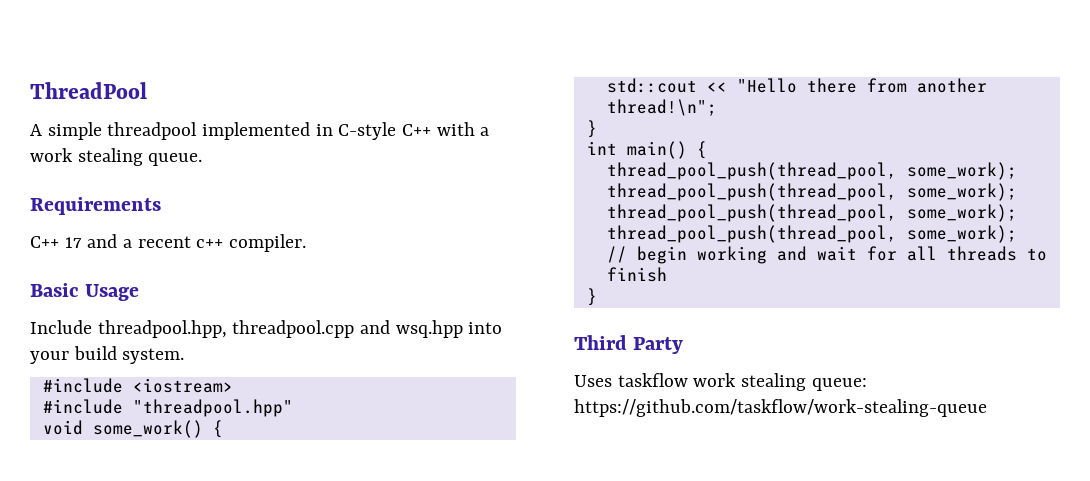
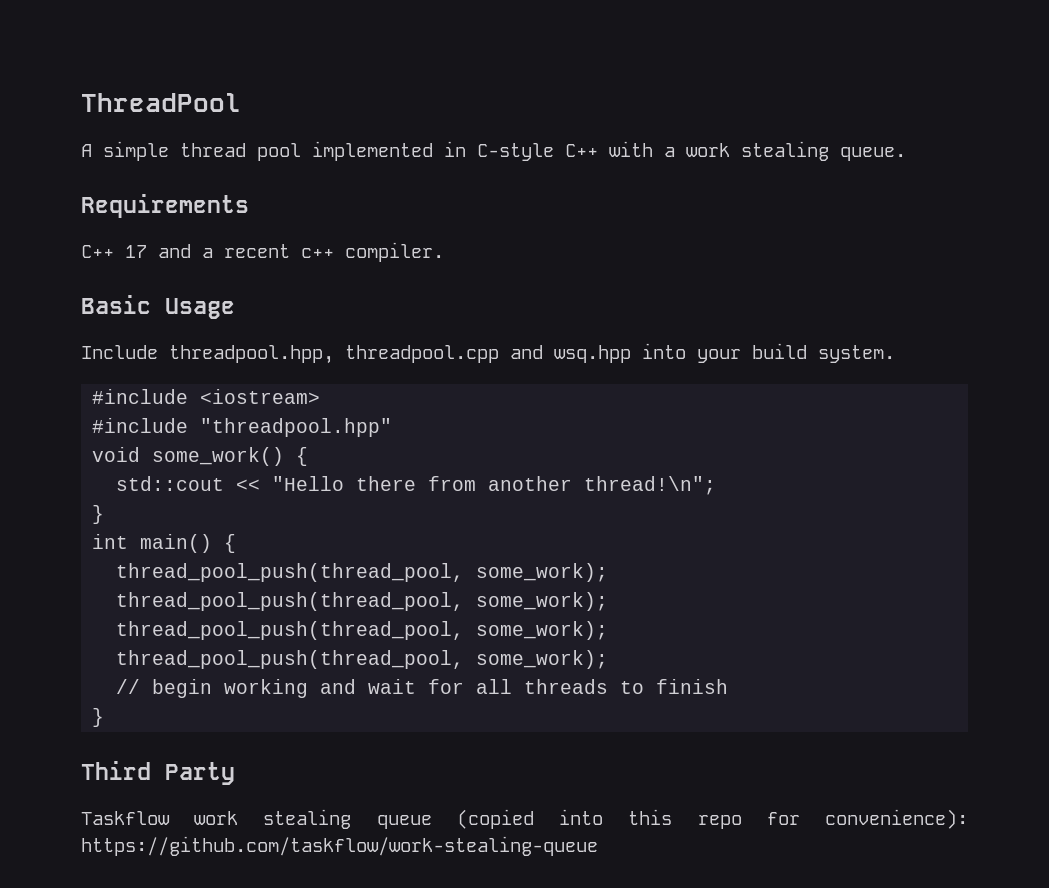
[107,122,198,140] threadpool -> [180,143,301,161] thread pool
[574,373,867,391] Uses taskflow work stealing queue: -> [81,809,968,829] Taskflow work stealing queue (copied into this repo for convenience):

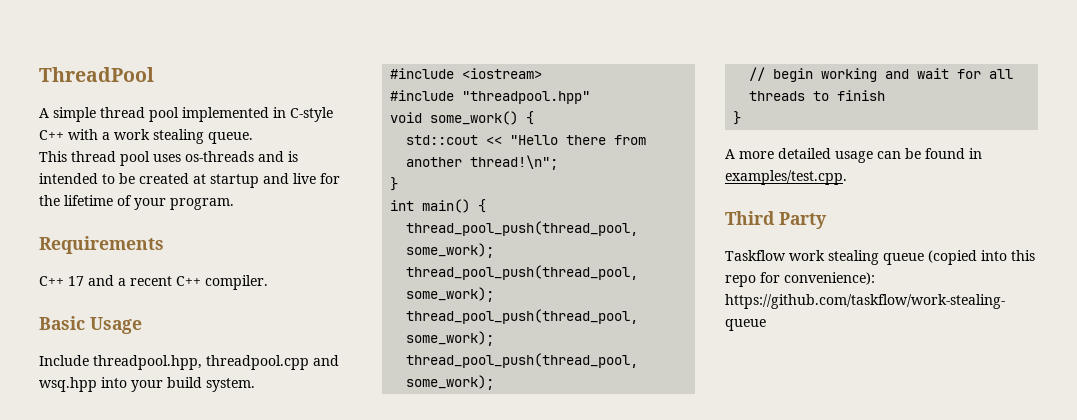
(906, 154) none -> [39,151,298,166] [39,173,340,188] [39,195,234,210] // This thread pool uses os-threads and is intended to be created at startup and live for the lifetime of your program.
[301,248,334,258] c++ -> [176,276,201,286] C++
(105, 717) none -> [725,148,982,163] [725,170,847,185] // A more detailed usage can be found in examples/test.cpp.

